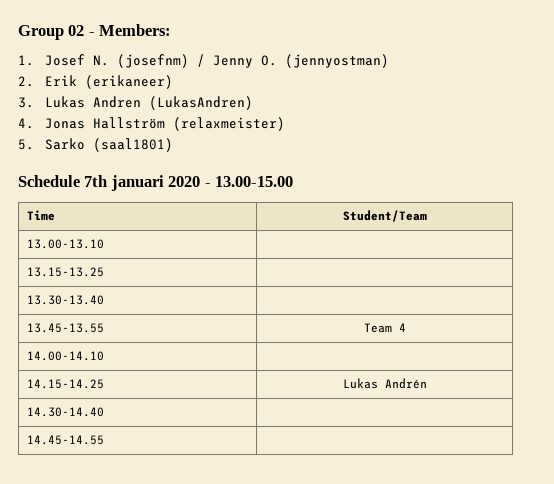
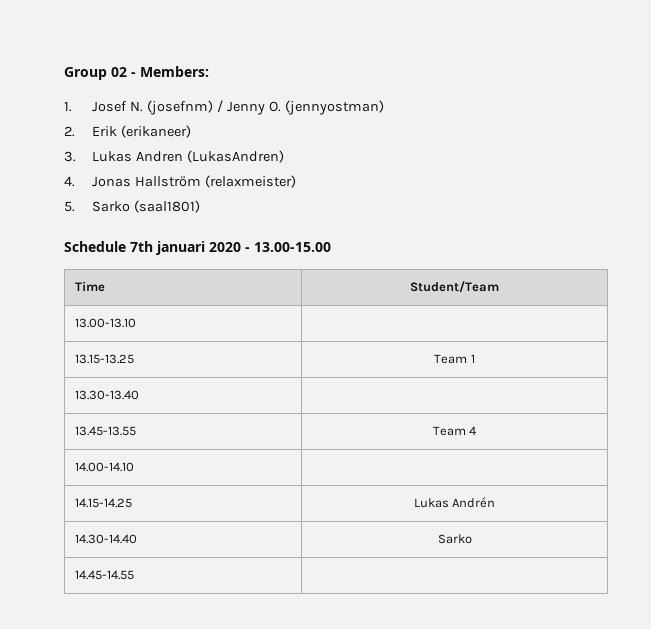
(104, 272) none -> [434,354,475,364] Team 1
(104, 412) none -> [437,534,472,544] Sarko

